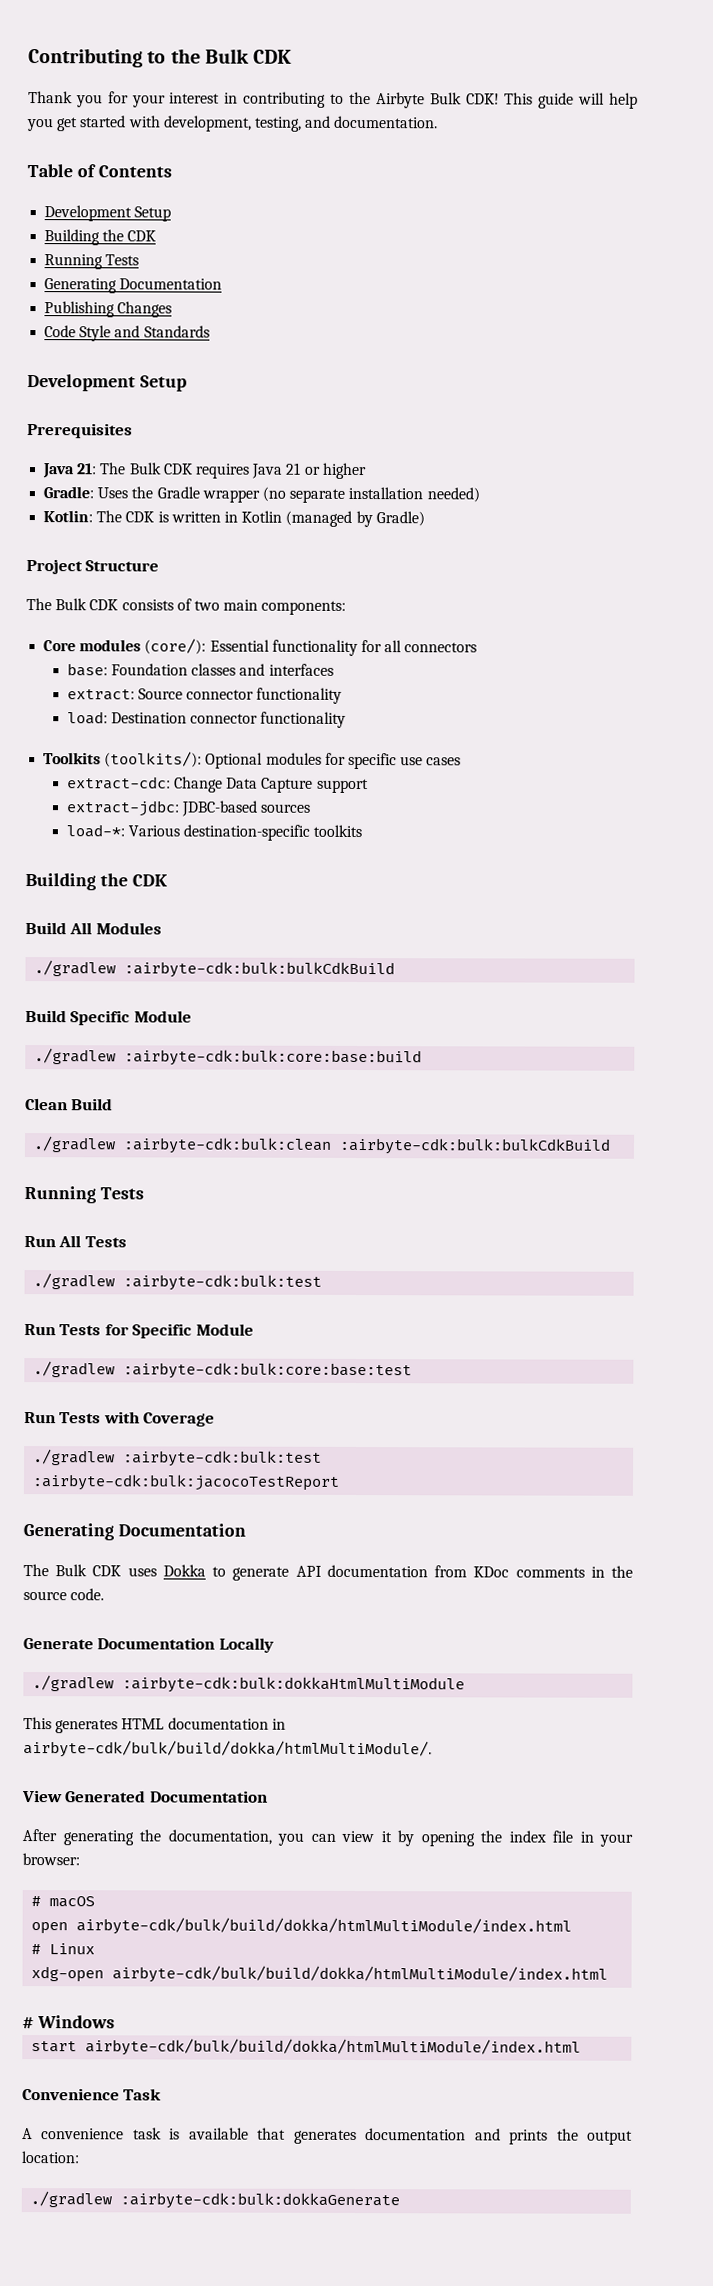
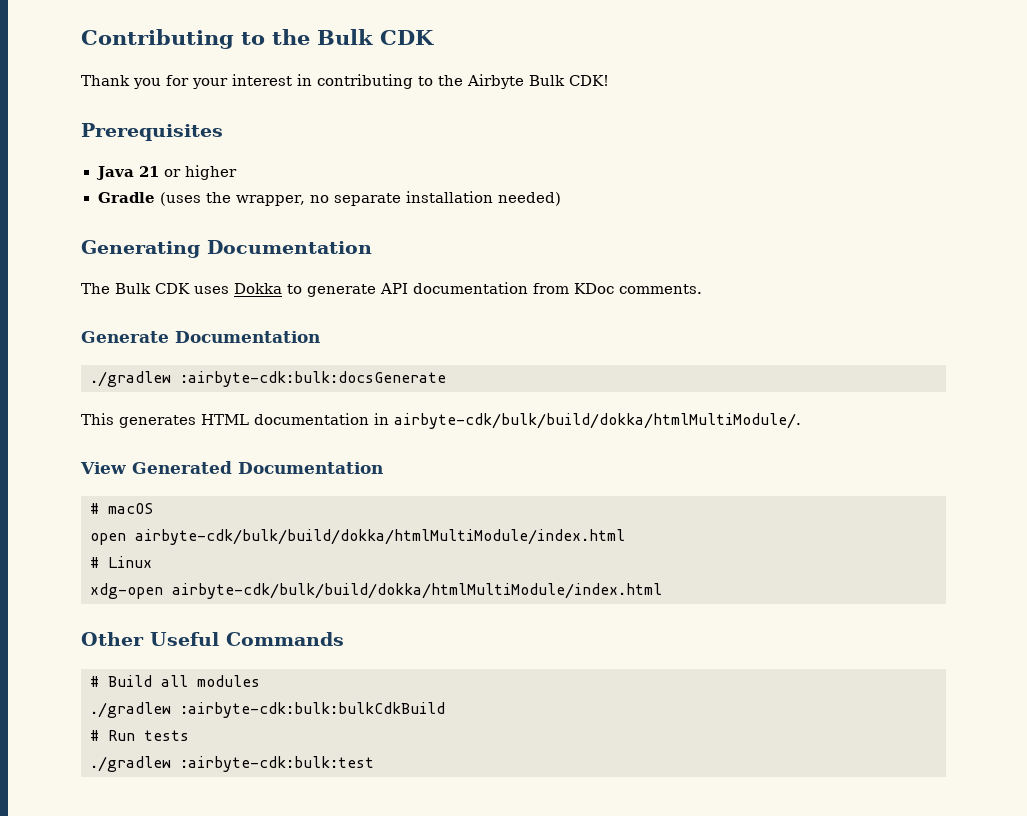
[504,92,638,109] [27,115,439,132] [27,164,172,178] [44,205,172,222] [44,229,157,246] [44,254,140,270] [44,278,223,294] [44,301,173,318] [44,325,210,342] [27,374,187,392] [27,423,133,439] [42,462,367,480] [43,486,480,503] [43,510,425,528] [26,559,160,575] [26,598,347,615] [43,638,478,657] [66,663,334,677] [66,687,343,704] [66,711,347,728] [43,751,462,770] [66,776,369,794] [65,800,312,817] [65,824,363,841] [25,873,168,891] [25,922,162,935] [34,960,396,979] [25,1010,192,1026] [34,1048,423,1067] [25,1098,114,1111] [33,1136,612,1155] [24,1186,144,1204] [24,1235,127,1248] [33,1273,323,1291] [24,1323,254,1339] [33,1361,413,1380] [24,1411,216,1427] [33,1449,323,1467] [32,1474,341,1491] This guide will help you get started with development, testing, and documentation. // Table of Contents // Development Setup // Building the CDK // Running Tests // Generating Documentation // Publishing Changes // Code Style and Standards // Development Setup // Prerequisites // Java 21: The Bulk CDK requires Java 21 or higher // Gradle: Uses the Gradle wrapper (no separate installation needed) // Kotlin: The CDK is written in Kotlin (managed by Gradle) // Project Structure // The Bulk CDK consists of two main components: // Core modules (core/): Essential functionality for all connectors // base: Foundation classes and interfaces // extract: Source connector functionality // load: Destination connector functionality // Toolkits (toolkits/): Optional modules for specific use cases // extract-cdc: Change Data Capture support // extract-jdbc: JDBC-based sources // load-*: Various destination-specific toolkits // Building the CDK // Build All Modules // ./gradlew :airbyte-cdk:bulk:bulkCdkBuild // Build Specific Module // ./gradlew :airbyte-cdk:bulk:core:base:build // Clean Build // ./gradlew :airbyte-cdk:bulk:clean :airbyte-cdk:bulk:bulkCdkBuild // Running Tests // Run All Tests // ./gradlew :airbyte-cdk:bulk:test // Run Tests for Specific Module // ./gradlew :airbyte-cdk:bulk:core:base:test // Run Tests with Coverage // ./gradlew :airbyte-cdk:bulk:test :airbyte-cdk:bulk:jacocoTestReport -> [81,123,223,141] [95,165,237,180] [97,191,562,206] // Prerequisites // Java 21 or higher // Gradle (uses the wrapper, no separate installation needed)
[515,1565,633,1578] [23,1588,105,1601] comments in the source code. -> [619,284,702,294] comments.
[218,1637,274,1653] [32,1675,466,1694] Locally // ./gradlew :airbyte-cdk:bulk:dokkaHtmlMultiModule -> [90,371,446,387] // ./gradlew :airbyte-cdk:bulk:docsGenerate
[22,1829,633,1847] [22,1853,80,1866] // After generating the documentation, you can view it by opening the index file in your browser: -> (383, 468) none
[22,2015,115,2030] [31,2038,582,2057] [22,2088,163,2101] [22,2127,633,2145] [21,2151,80,2164] [30,2191,401,2210] # Windows // start airbyte-cdk/bulk/build/dokka/htmlMultiModule/index.html // Convenience Task // A convenience task is available that generates documentation and prints the output location: // ./gradlew :airbyte-cdk:bulk:dokkaGenerate -> [81,632,344,646] [90,675,260,687] [90,702,445,718] [90,730,189,741] [90,756,374,772] Other Useful Commands // # Build all modules // ./gradlew :airbyte-cdk:bulk:bulkCdkBuild // # Run tests // ./gradlew :airbyte-cdk:bulk:test

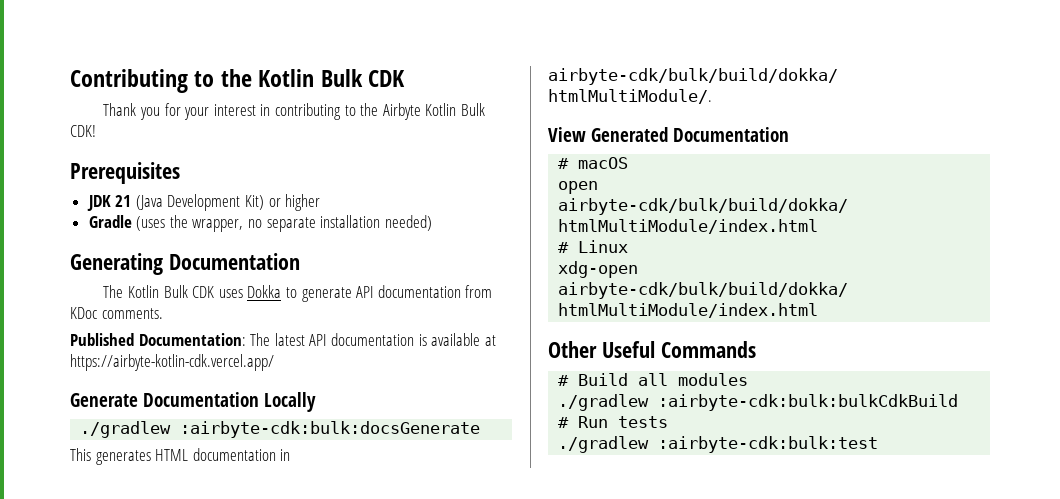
(310, 37) none -> [258,69,315,87] Kotlin
(524, 81) none -> [425,103,457,116] Kotlin
[95,166,159,180] Java 21 -> [86,194,265,211] JDK 21 (Java Development Kit)
(110, 288) none -> [128,285,160,298] Kotlin
(702, 289) none -> [70,333,496,346] [70,354,274,371] // Published Documentation: The latest API documentation is available at https://airbyte-kotlin-cdk.vercel.app/
(320, 337) none -> [264,392,317,412] Locally

